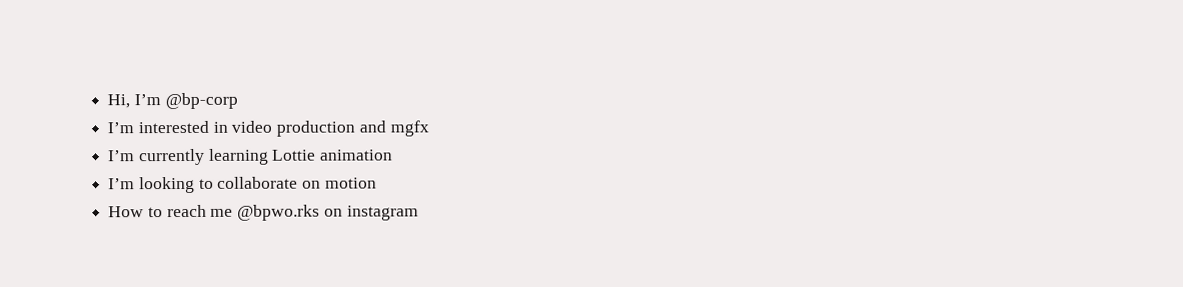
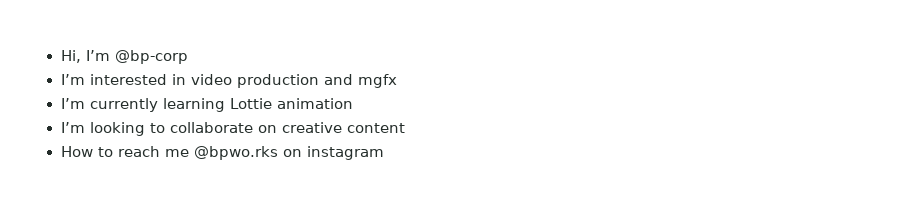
[324,177,377,189] motion -> [281,122,405,133] creative content

